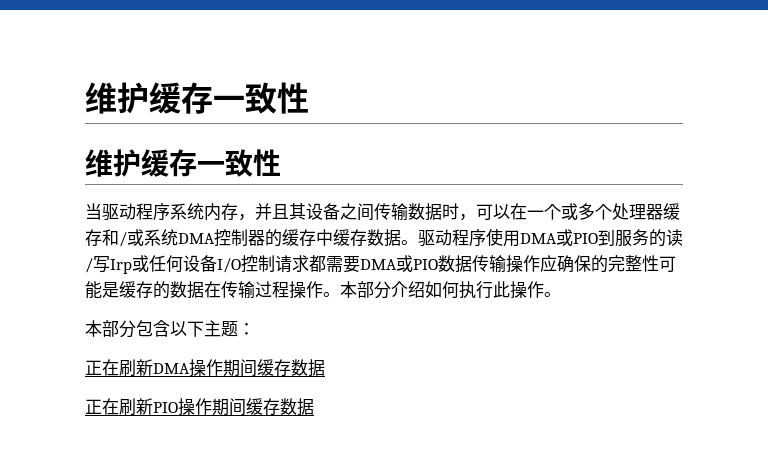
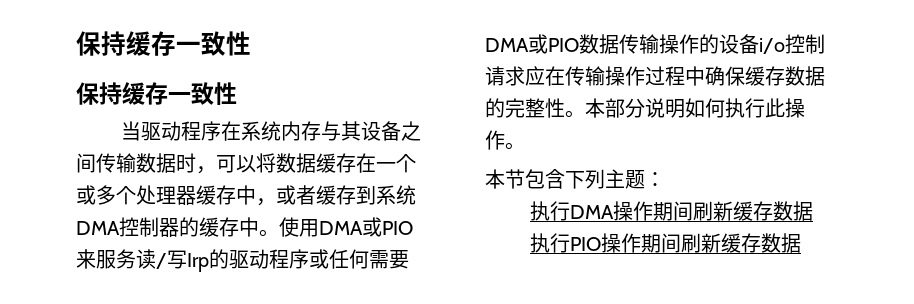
[85,82,309,114] [85,149,141,177] 维护缓存一致性 // 维护 -> [76,31,251,56] [76,82,122,105] 保持缓存一致性 // 保持
(170, 212) none -> [221,121,242,141] 在
[238,203,289,221] ，并且 -> [321,121,342,141] 与
(510, 211) none -> [256,153,356,173] 将数据缓存
[102,229,144,247] 和/或 -> [236,185,376,206] 中，或者缓存到
[333,229,486,247] 缓存数据。驱动程序 -> [259,229,279,237] 。
[598,229,666,247] 到服务的 -> [76,249,136,269] 来服务
[132,255,326,273] 或任何设备I/O控制请求都 -> [209,249,369,269] 的驱动程序或任何
[540,255,676,273] [85,281,323,299] 应确保的完整性可能是缓存的数据在传输过程操作 -> [699,34,825,54] [485,66,825,86] [485,98,565,118] 的设备i/o控制请求应在传输操作过程中确保缓存数据的完整性
[391,281,425,298] 介绍 -> [645,98,685,118] 说明
[102,320,204,338] 部分包含以下 -> [505,169,605,189] 节包含下列
[85,359,153,376] 正在刷新 -> [530,201,571,221] 执行
(257, 368) none -> [693,201,734,221] 刷新
[85,398,153,415] 正在刷新 -> [530,233,571,253] 执行
(246, 407) none -> [681,233,722,253] 刷新

